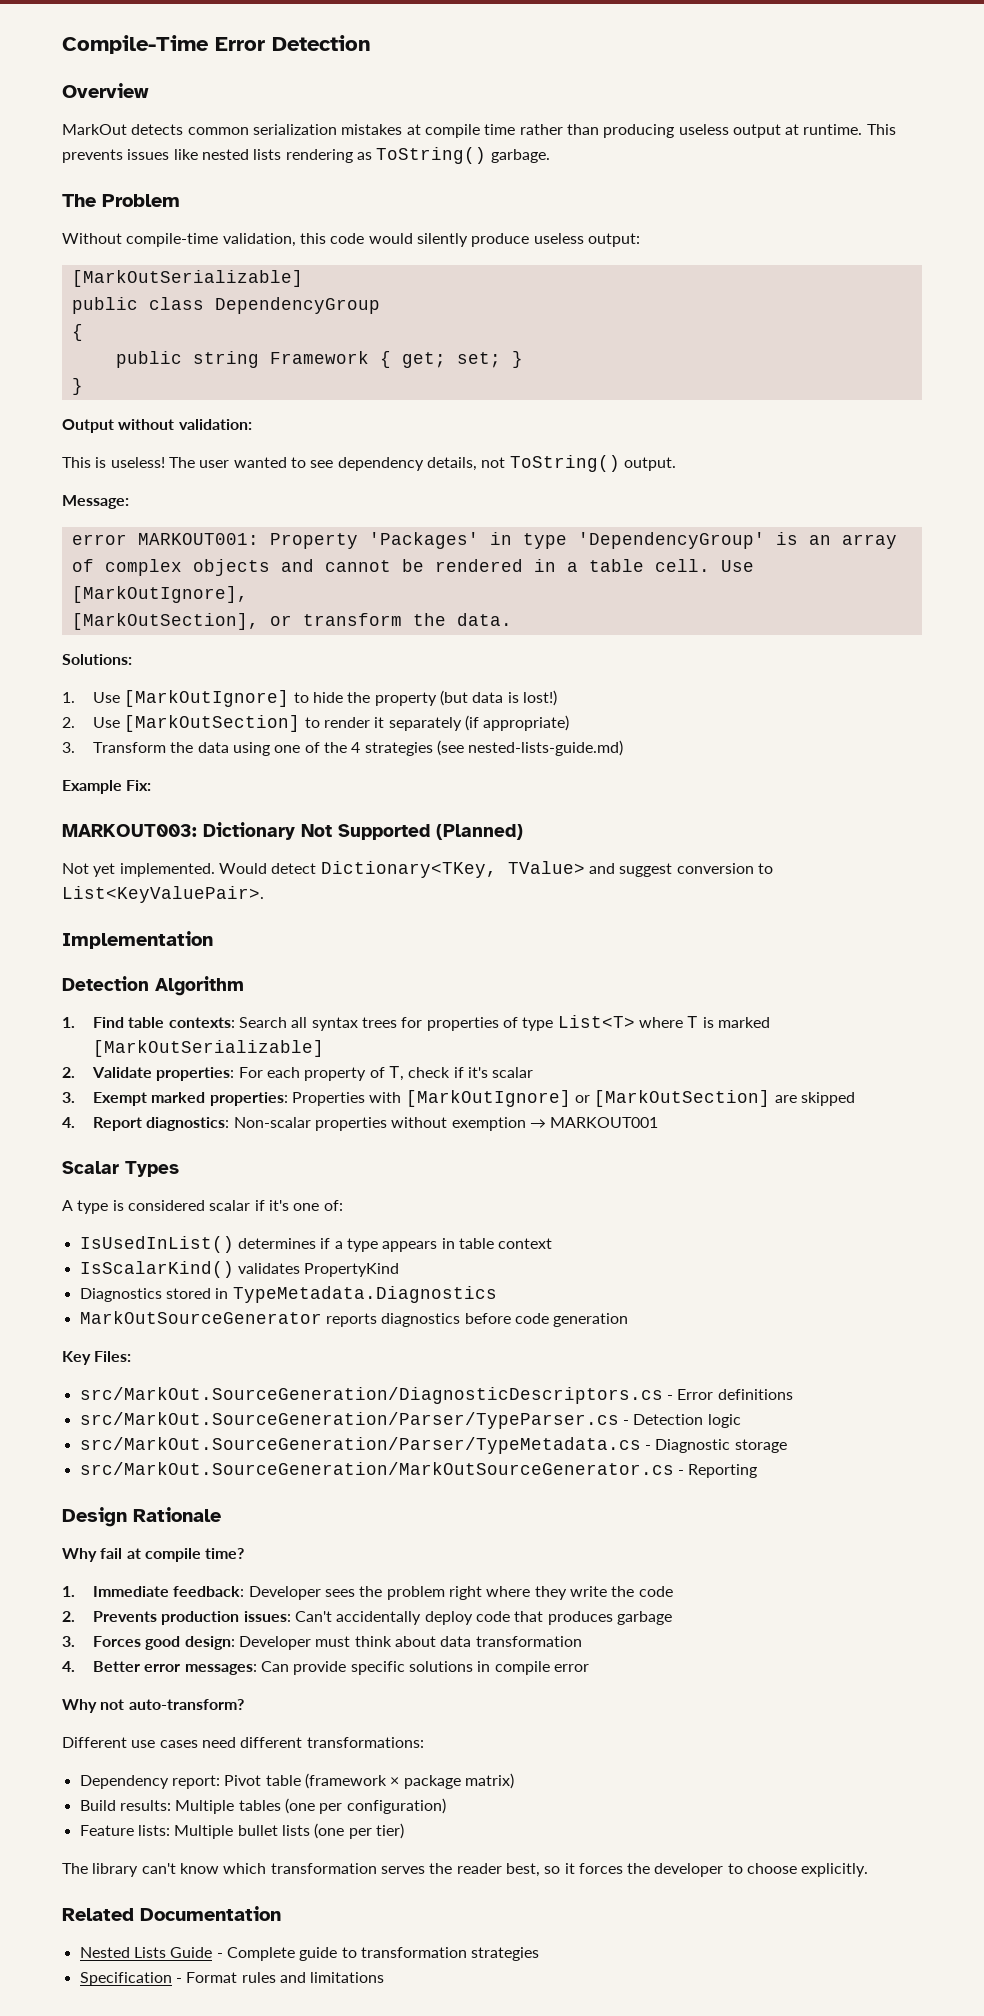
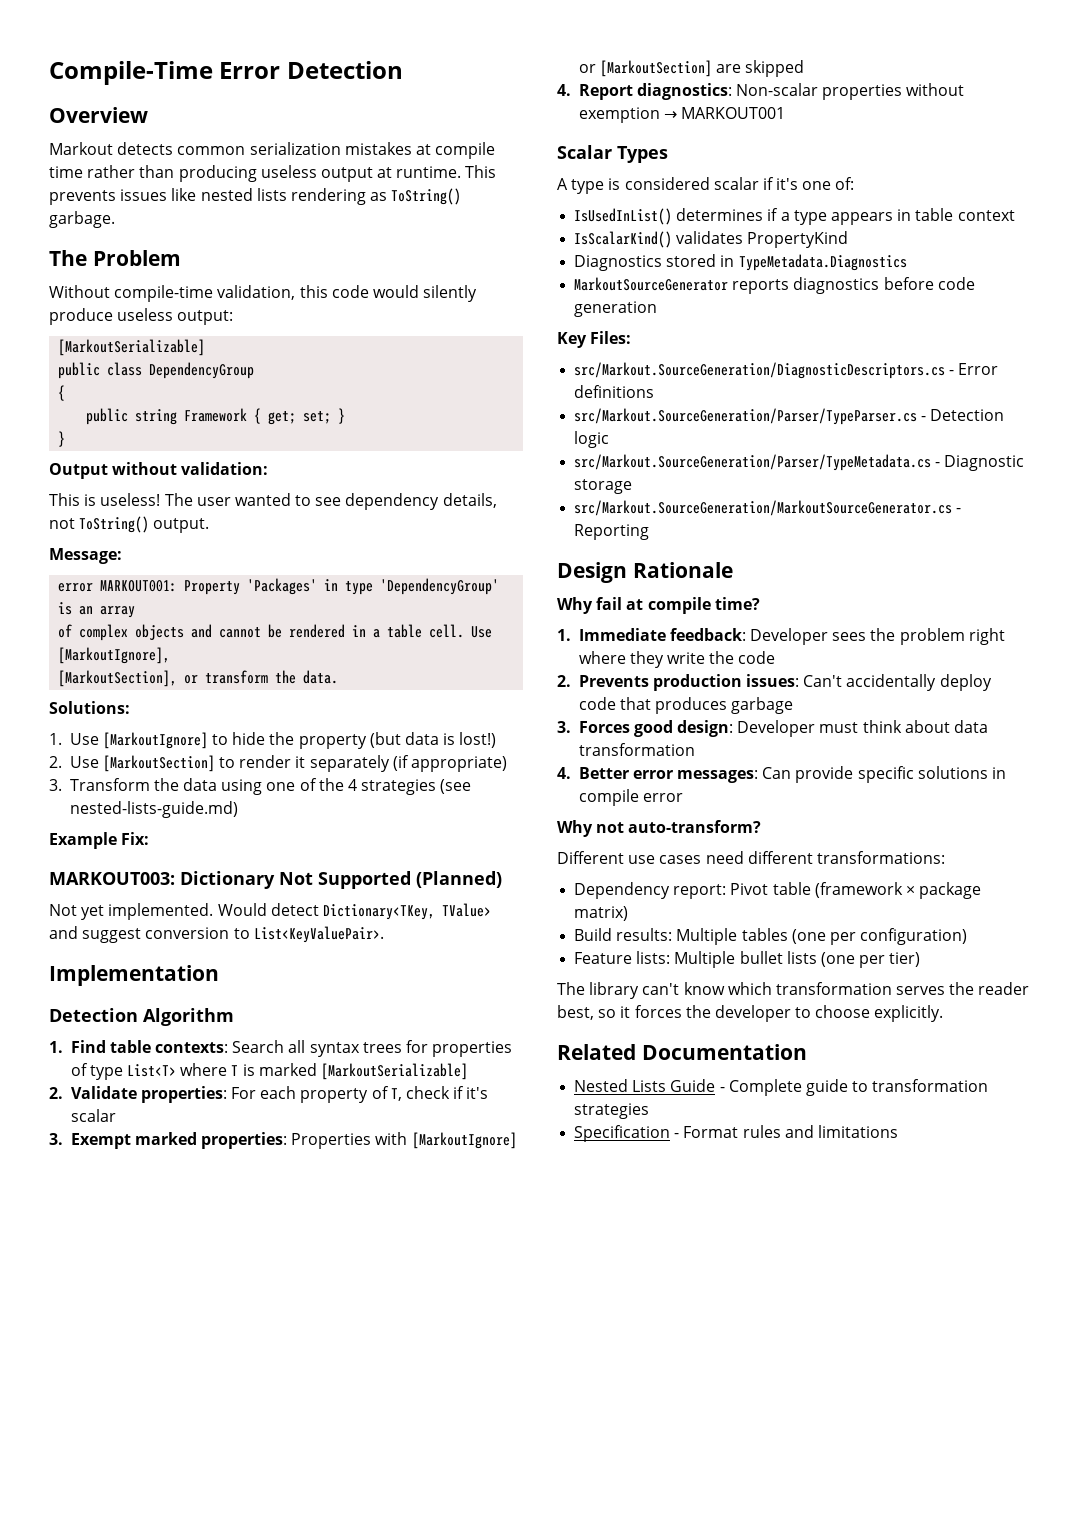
[62,124,127,135] MarkOut -> [49,142,113,155] Markout
[71,270,303,287] [MarkOutSerializable] -> [58,339,206,356] [MarkoutSerializable]
[71,586,248,603] [71,613,259,630] [MarkOutIgnore], // [MarkOutSection], -> [58,647,171,664] [58,670,178,687] [MarkoutIgnore], // [MarkoutSection],
[124,690,290,707] [MarkOutIgnore] -> [102,732,208,749] [MarkoutIgnore]
[124,715,301,732] [MarkOutSection] -> [102,755,215,772] [MarkoutSection]
[93,1040,325,1057] [MarkOutSerializable] -> [321,1063,469,1080] [MarkoutSerializable]
[405,1090,771,1107] [MarkOutIgnore] or [MarkOutSection] -> [411,1132,517,1149] [578,60,712,77] [MarkoutIgnore] or [MarkoutSection]
[79,1311,322,1324] MarkOutSourceGenerator -> [574,277,729,291] MarkoutSourceGenerator
[79,1387,663,1404] src/MarkOut.SourceGeneration/DiagnosticDescriptors.cs -> [574,362,946,379] src/Markout.SourceGeneration/DiagnosticDescriptors.cs
[79,1412,619,1429] src/MarkOut.SourceGeneration/Parser/TypeParser.cs -> [574,408,918,425] src/Markout.SourceGeneration/Parser/TypeParser.cs
[79,1437,641,1454] src/MarkOut.SourceGeneration/Parser/TypeMetadata.cs -> [574,454,932,471] src/Markout.SourceGeneration/Parser/TypeMetadata.cs
[79,1462,674,1475] src/MarkOut.SourceGeneration/MarkOutSourceGenerator.cs -> [574,500,953,516] src/Markout.SourceGeneration/MarkoutSourceGenerator.cs

